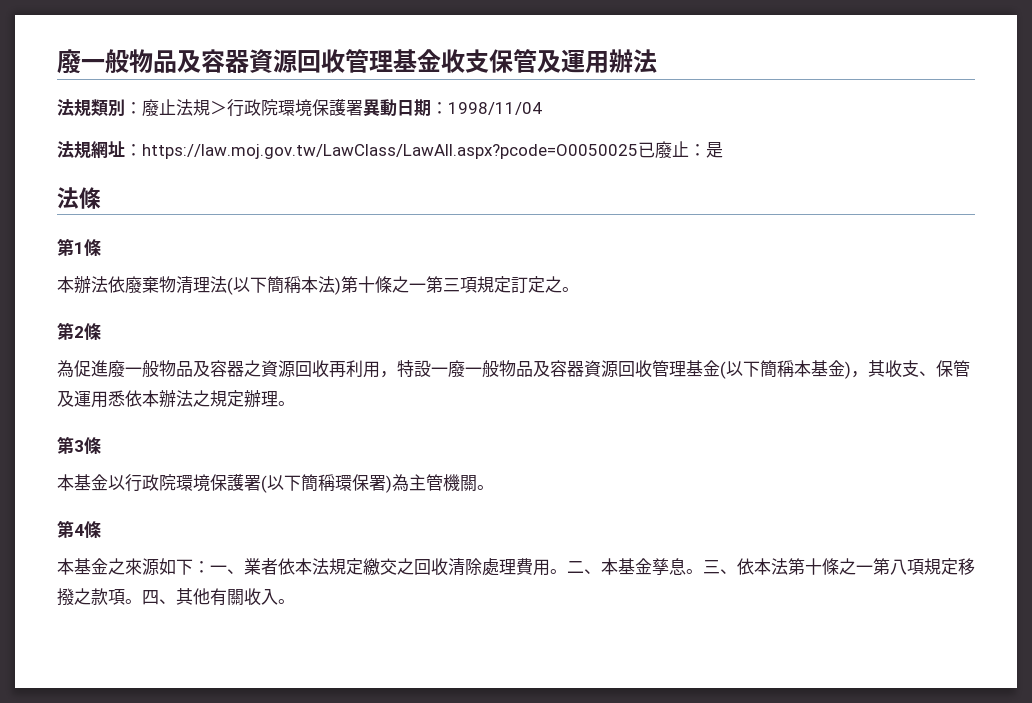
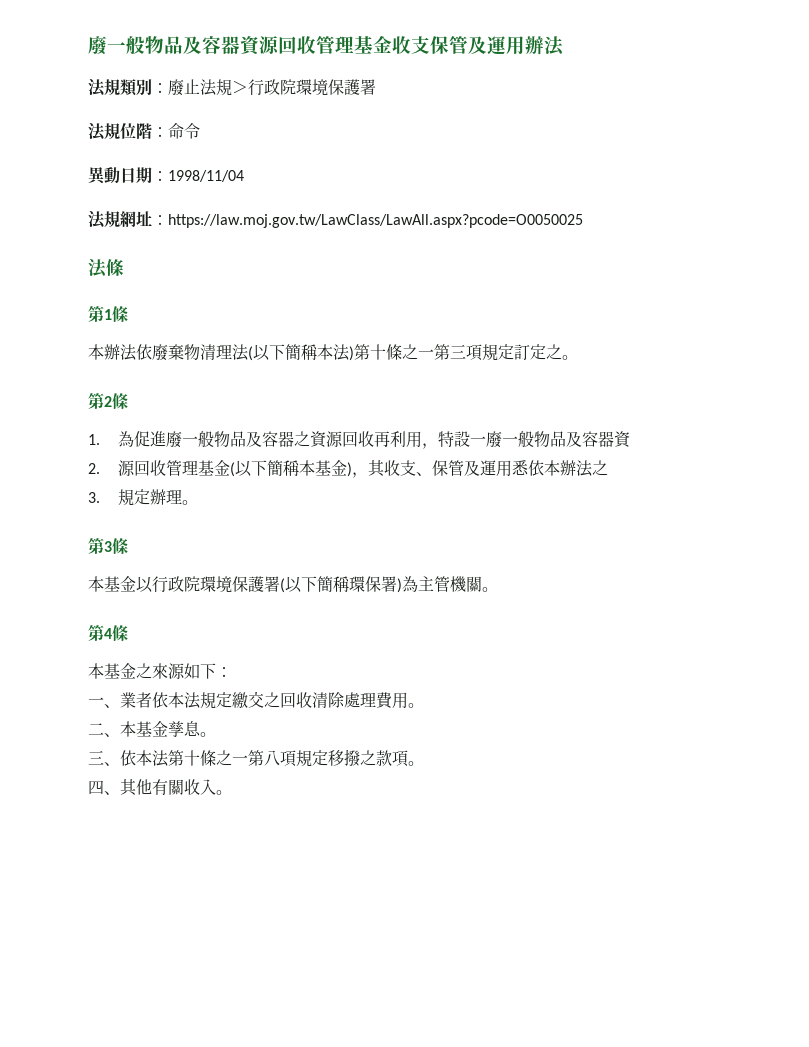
(363, 108) none -> [88,123,200,141] // 法規位階：命令 //
[638,141,723,158] 已廢止：是 -> (583, 221) none
(101, 331) none -> [88,434,100,445] 1.
(601, 368) none -> [88,463,100,474] // 2.
(210, 398) none -> [88,492,100,503] // 3.
(210, 567) none -> (232, 672) //
(567, 571) none -> (424, 705) //
(703, 571) none -> (216, 734) //
(142, 601) none -> (424, 763) //

